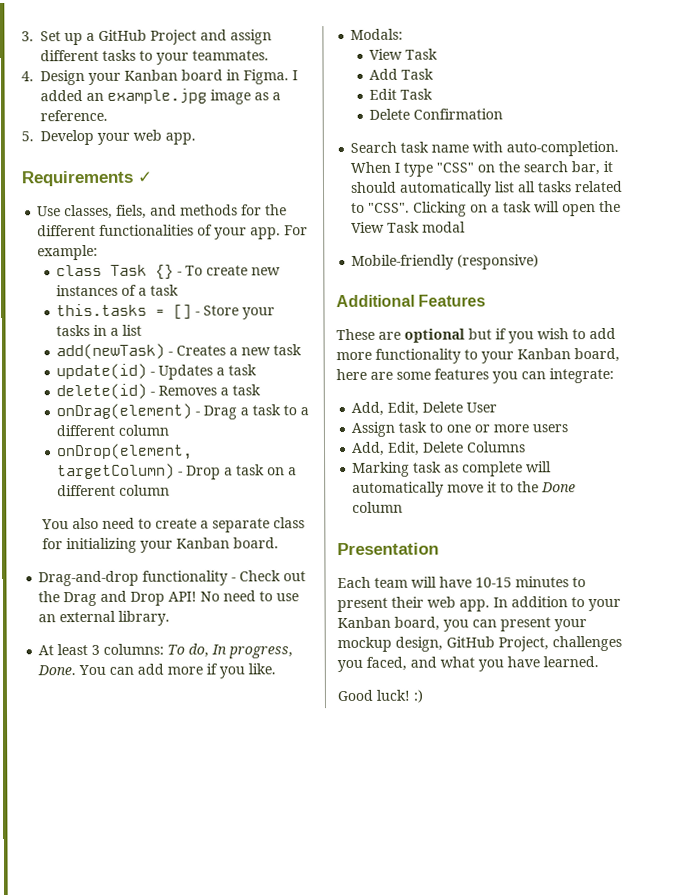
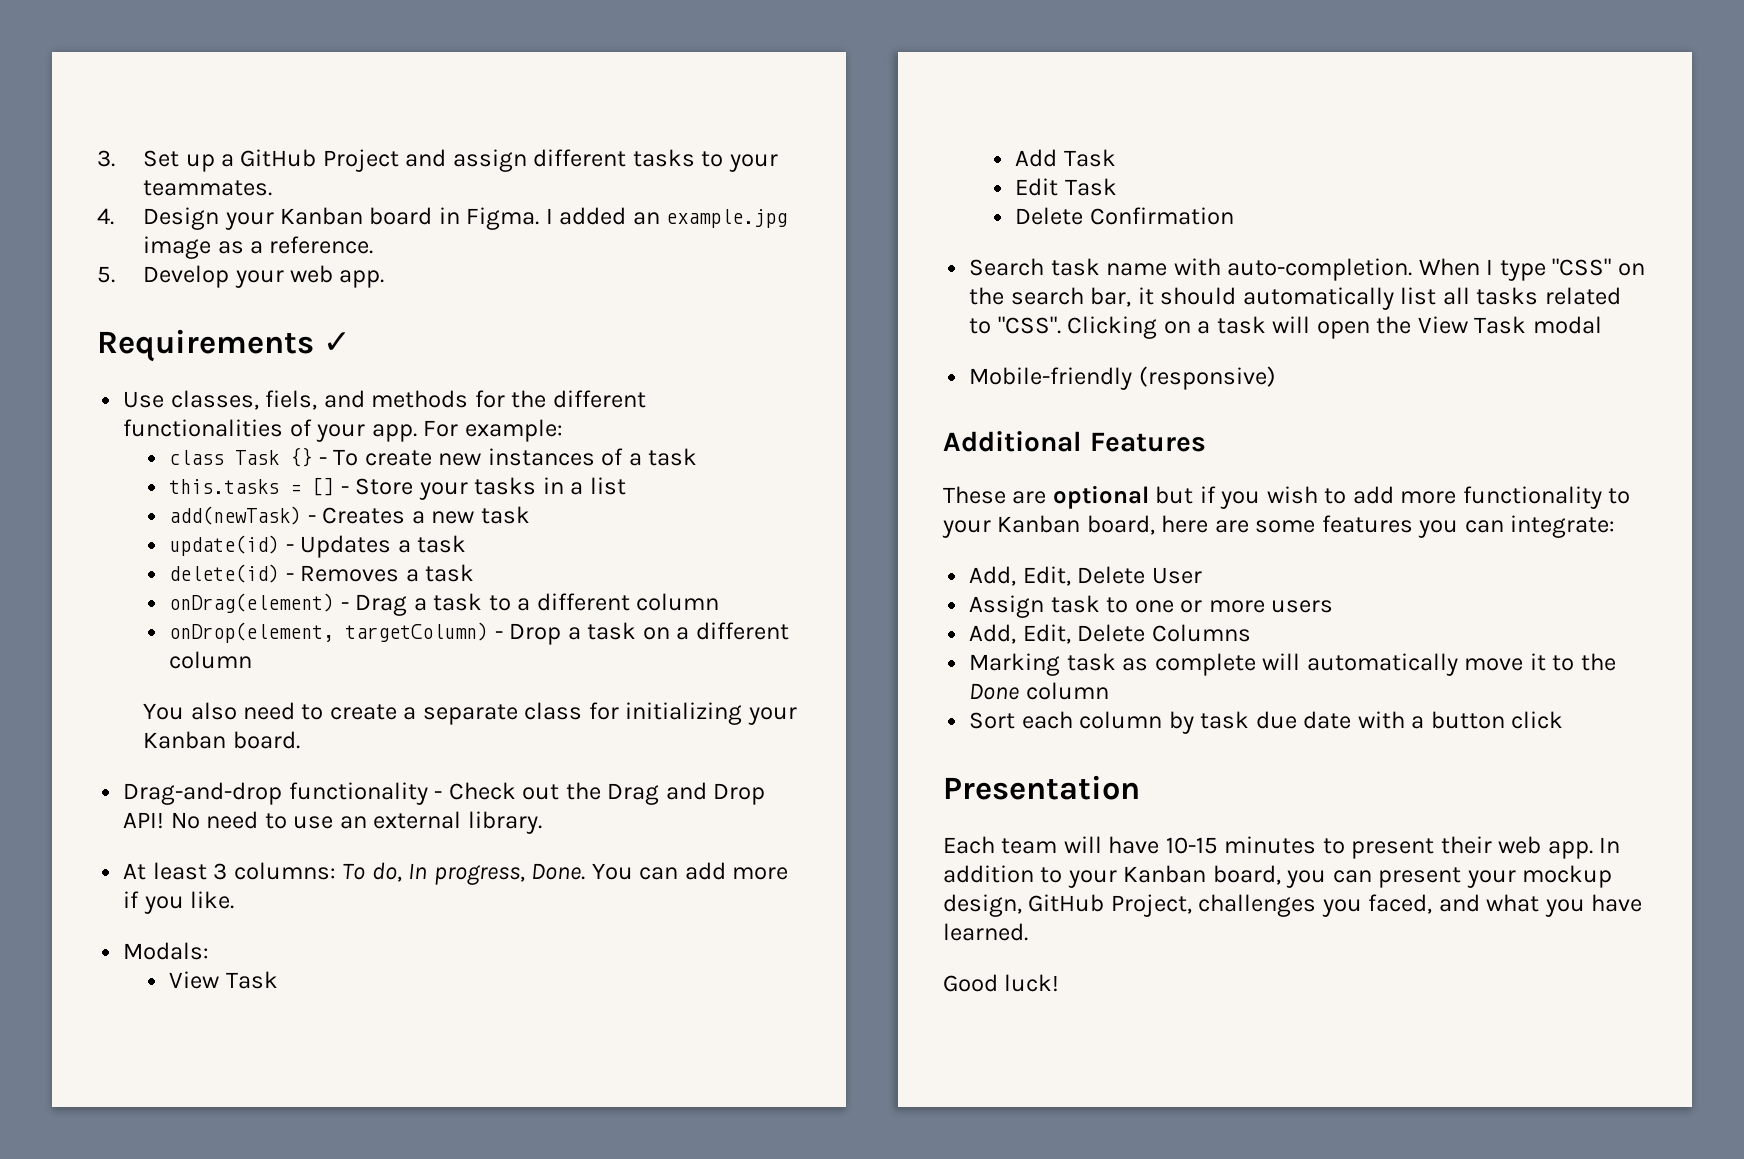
(404, 507) none -> [969,711,1564,734] // Sort each column by task due date with a button click
[413,689,423,703] :) -> (1060, 983) none

